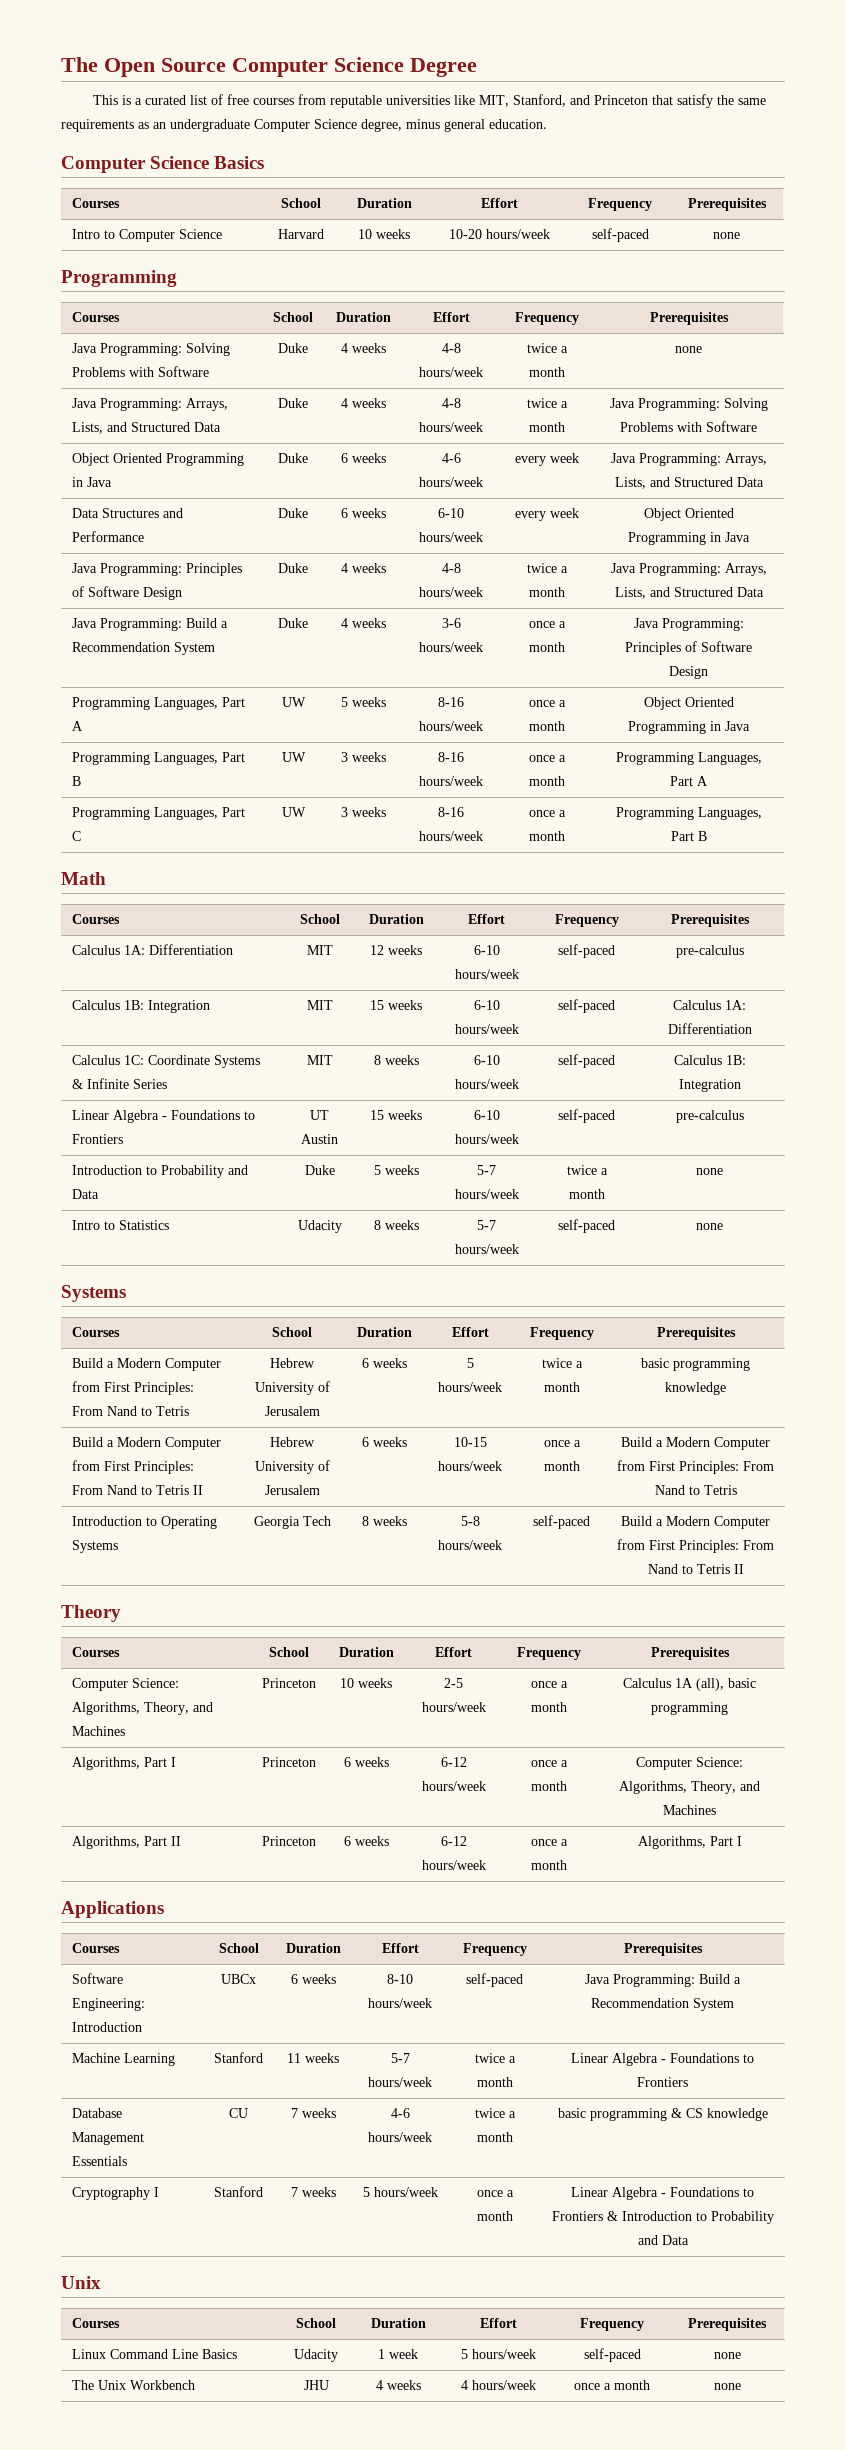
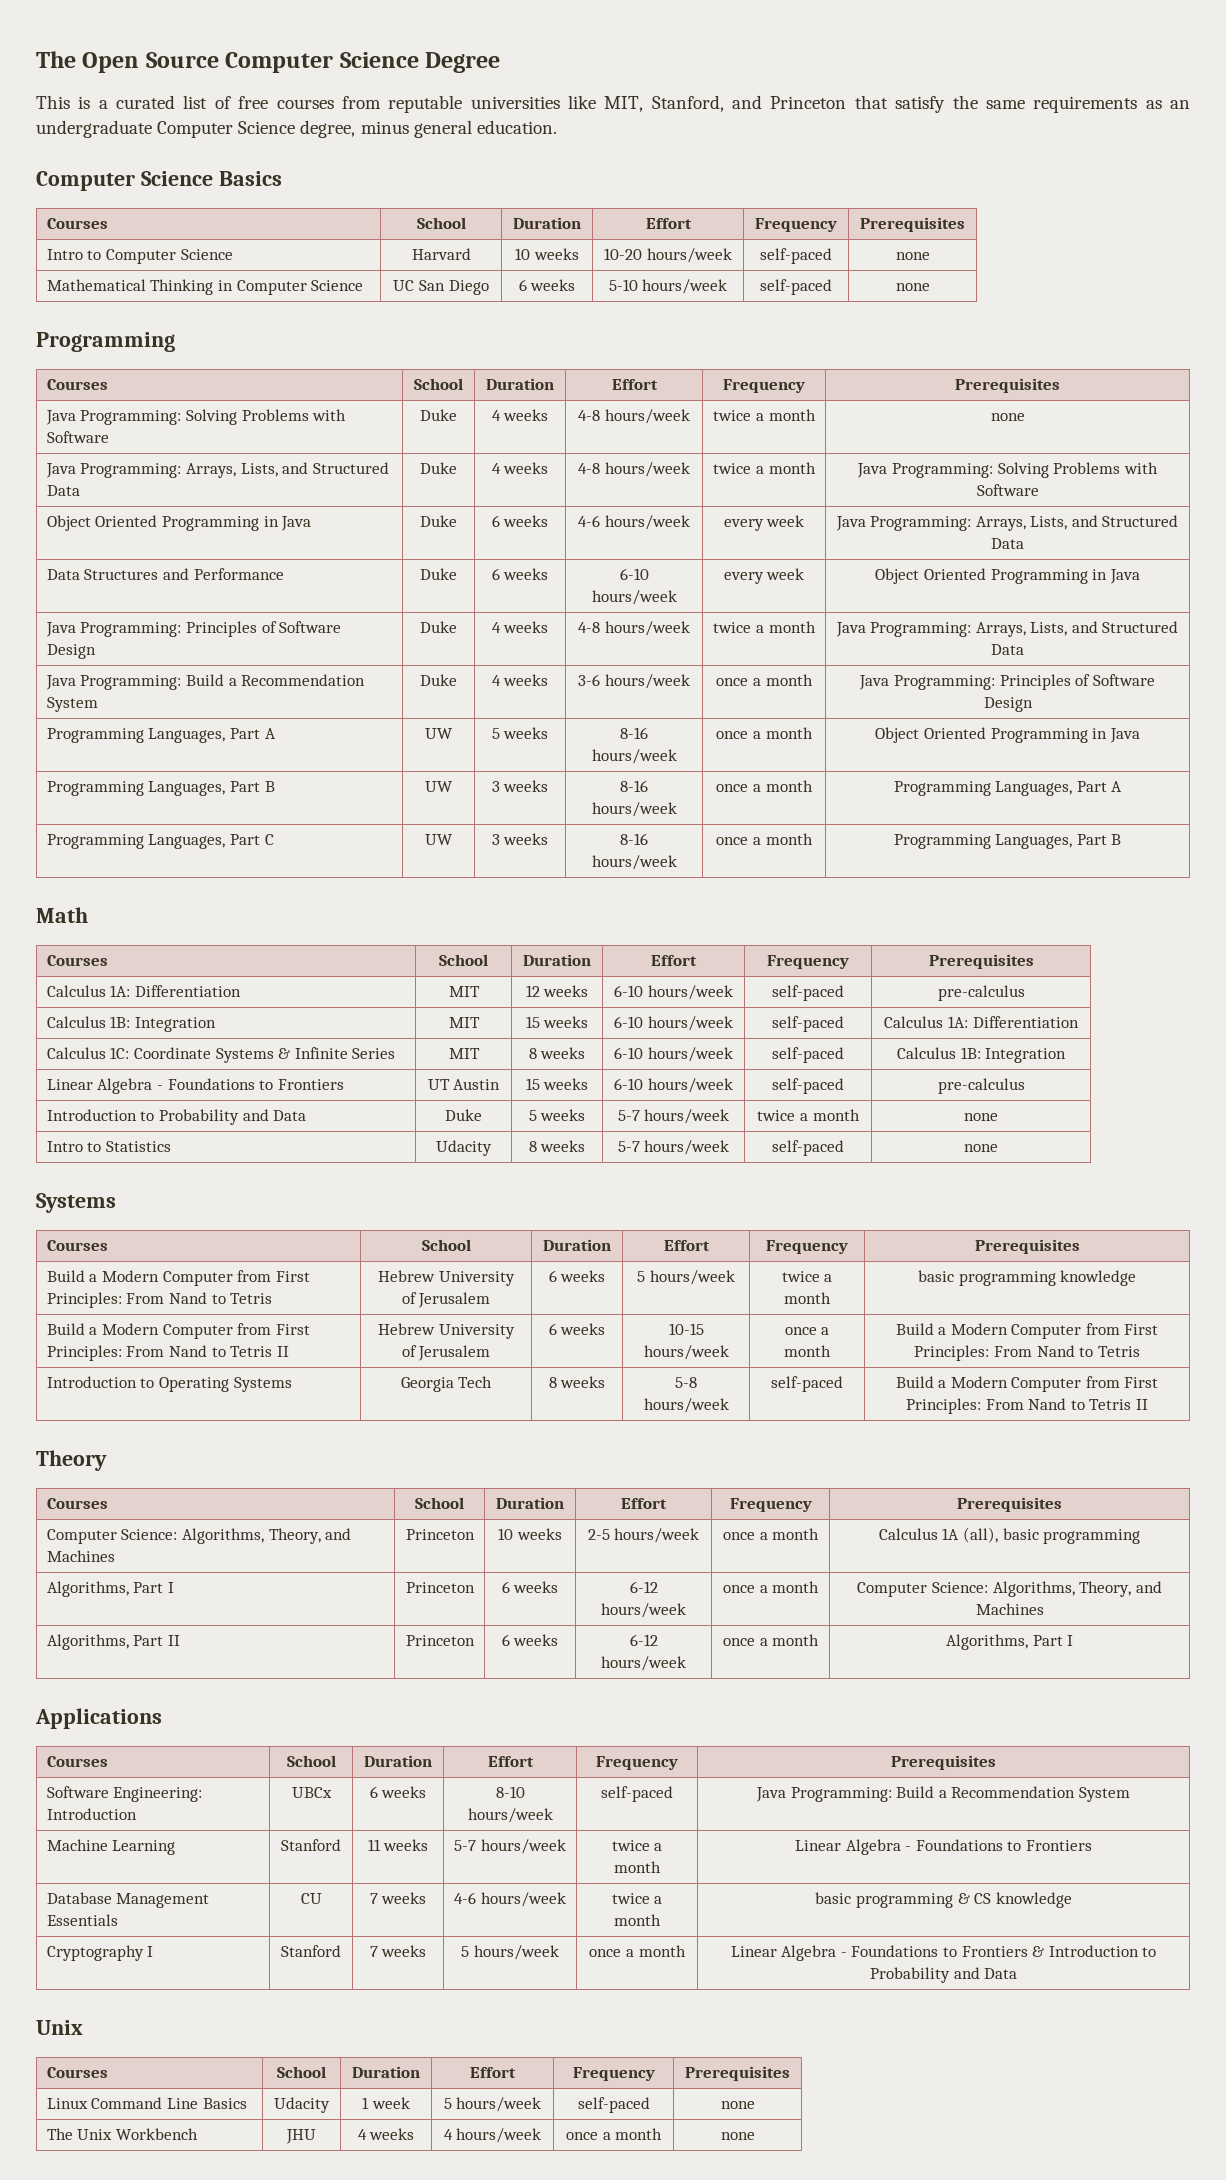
(740, 235) none -> [46,279,364,295] [393,280,489,295] [518,279,576,291] [608,279,728,294] [760,279,832,295] [895,283,930,291] // Mathematical Thinking in Computer Science | UC San Diego | 6 weeks | 5-10 hours/week | self-paced | none

